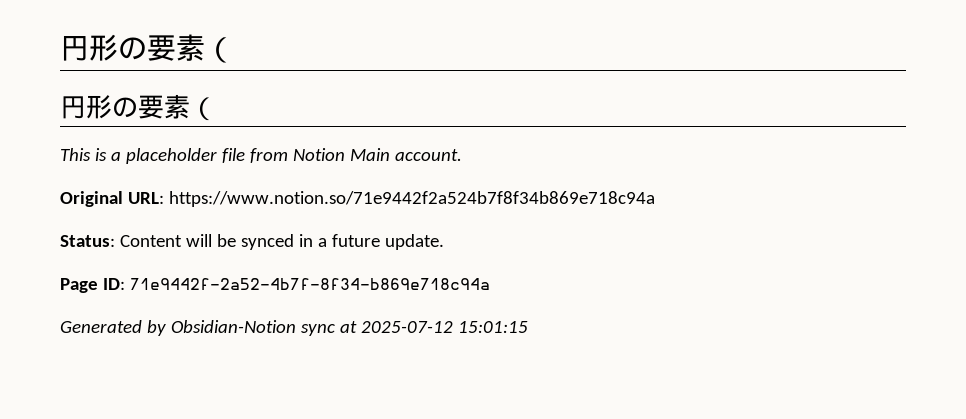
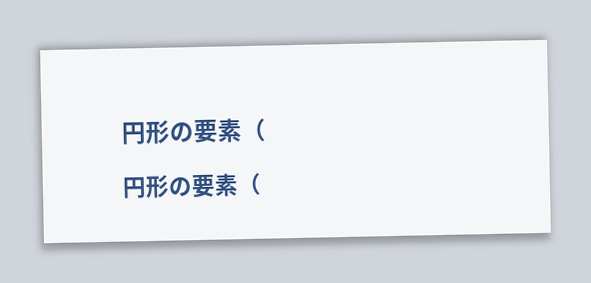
[60,148,462,164] [60,191,655,207] [60,234,444,250] [60,278,490,293] [60,320,528,336] // This is a placeholder file from Notion Main account. // Original URL: https://www.notion.so/71e9442f2a524b7f8f34b869e718c94a // Status: Content will be synced in a future update. // Page ID: 71e9442f-2a52-4b7f-8f34-b869e718c94a // Generated by Obsidian-Notion sync at 2025-07-12 15:01:15 -> (262, 184) none

